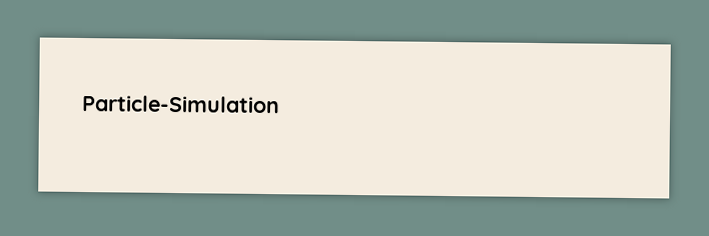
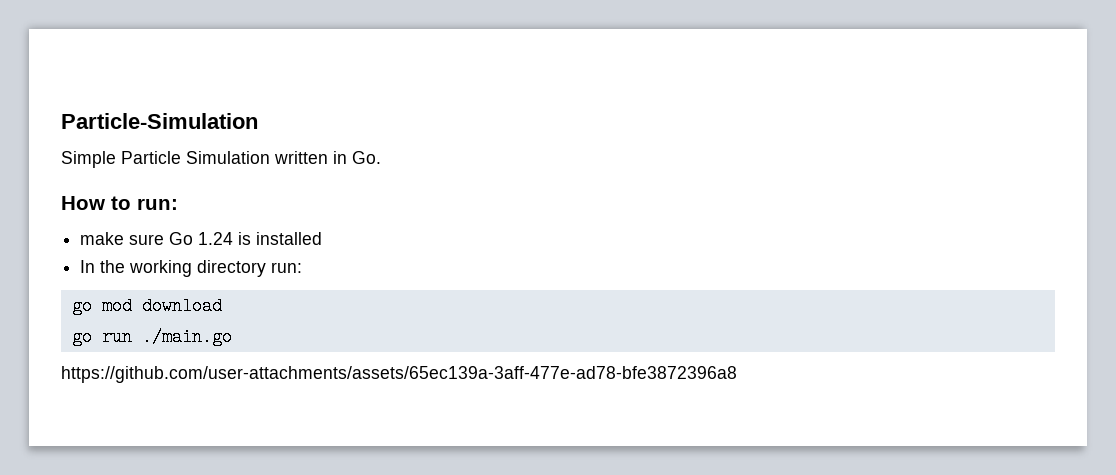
(280, 104) none -> [61,151,381,168] [61,196,178,210] [80,232,323,245] [80,260,303,277] [71,297,222,315] [71,328,232,346] [61,366,737,383] // Simple Particle Simulation written in Go. // How to run: // make sure Go 1.24 is installed // In the working directory run: // go mod download // go run ./main.go // https://github.com/user-attachments/assets/65ec139a-3aff-477e-ad78-bfe3872396a8

